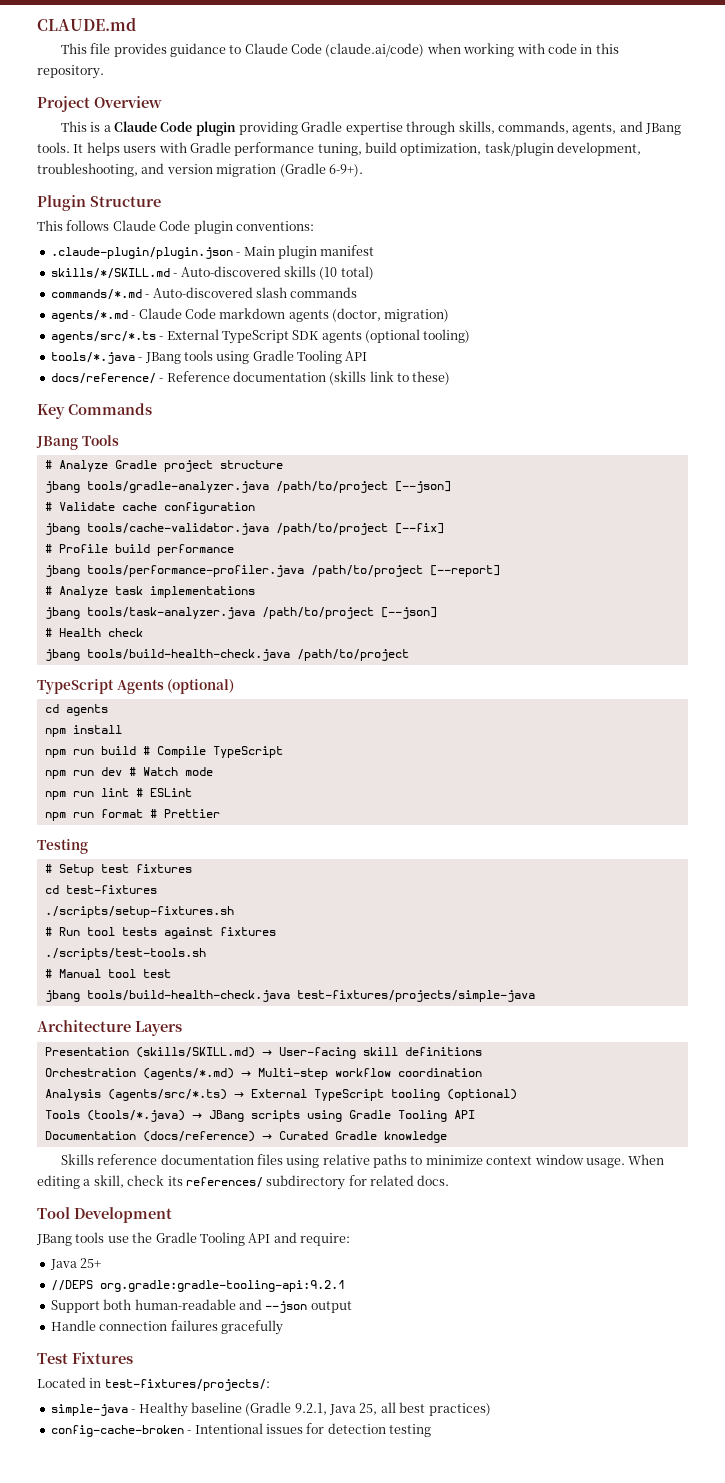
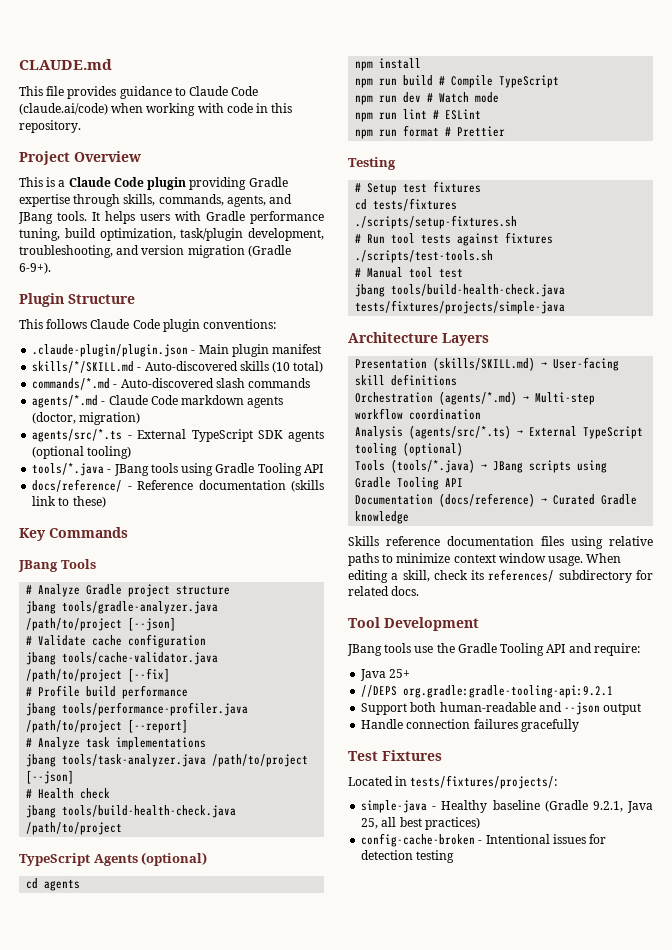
[65,885,157,894] test-fixtures -> [373,198,458,211] tests/fixtures
[296,990,535,1002] test-fixtures/projects/simple-java -> [355,300,566,314] tests/fixtures/projects/simple-java
[104,1379,270,1391] test-fixtures/projects/: -> [410,775,558,789] tests/fixtures/projects/:

